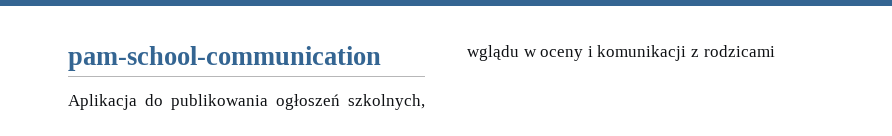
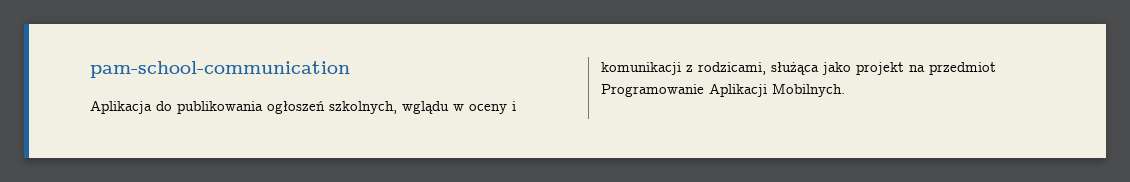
[703,45,775,57] rodzicami -> [698,62,996,75] [601,83,845,97] rodzicami, służąca jako projekt na przedmiot Programowanie Aplikacji Mobilnych.

